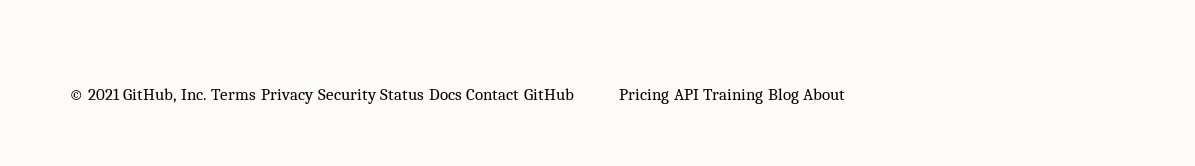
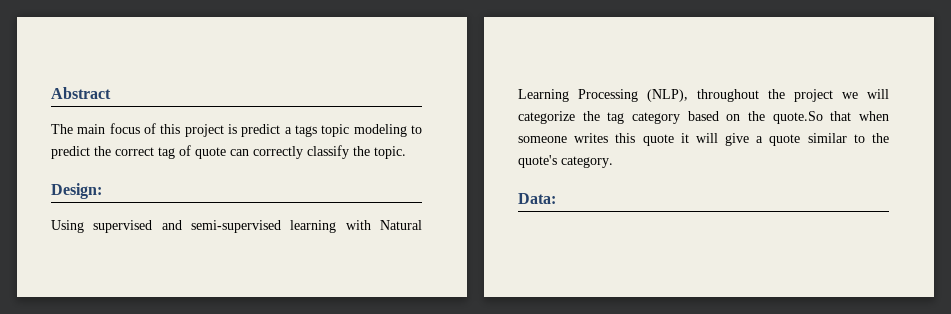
[69,88,846,104] © 2021 GitHub, Inc. Terms Privacy Security Status Docs Contact GitHub Pricing API Training Blog About -> [51,87,111,99] [51,123,422,137] [51,145,406,159] [51,183,102,199] [51,220,422,233] [518,89,889,102] [518,111,889,124] [518,133,889,146] [518,155,613,168] [518,193,556,204] Abstract // The main focus of this project is predict a tags topic modeling to predict the correct tag of quote can correctly classify the topic. // Design: // Using supervised and semi-supervised learning with Natural Learning Processing (NLP), throughout the project we will categorize the tag category based on the quote.So that when someone writes this quote it will give a quote similar to the quote's category. // Data:

